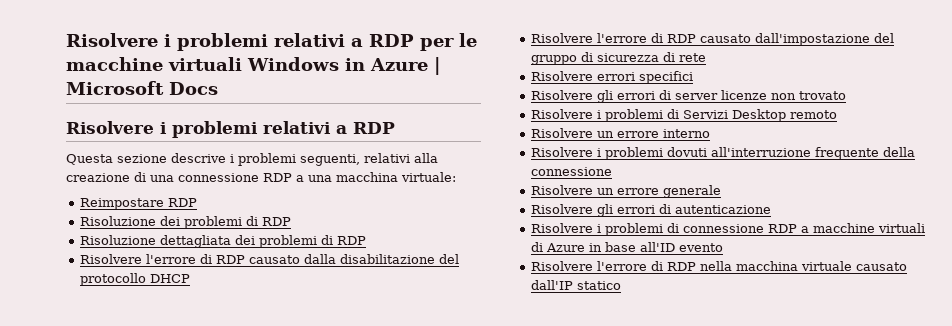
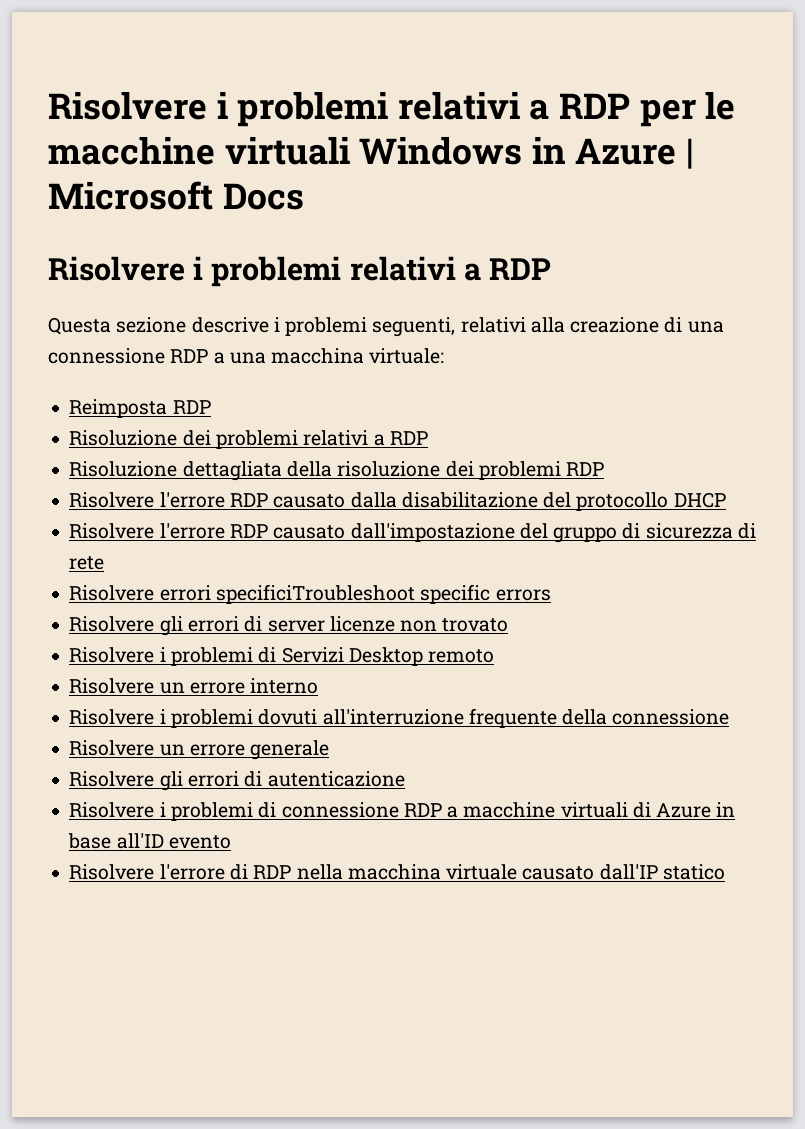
[80,198,165,210] Reimpostare -> [69,399,168,418] Reimposta
[246,216,259,226] di -> [303,430,385,446] relativi a
[235,235,334,248] dei problemi di -> [286,461,561,480] della risoluzione dei problemi
[200,254,213,264] di -> (225, 500) none
[651,33,664,43] di -> (225, 531) none
[639,71,694,84] specifici -> [215,584,551,604] specificiTroubleshoot specific errors

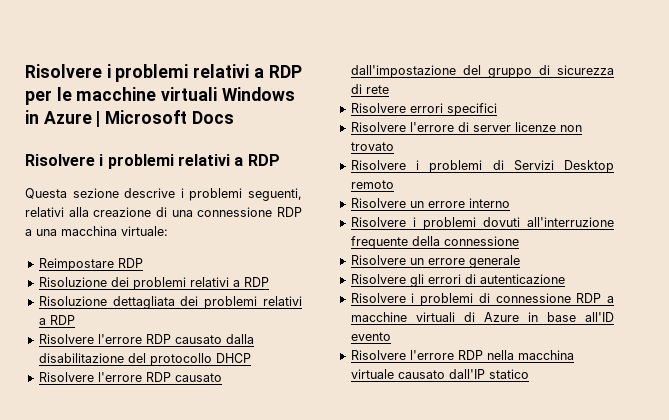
[69,399,168,418] Reimposta -> [38,258,114,271] Reimpostare
[286,461,561,480] della risoluzione dei problemi -> [180,296,302,309] [38,318,46,325] dei problemi relativi a
[215,584,551,604] [69,616,239,636] specificiTroubleshoot specific errors // Risolvere gli errori -> [446,103,497,116] [350,122,454,132] specifici // Risolvere l'errore
[229,864,248,880] di -> (454, 355) none

